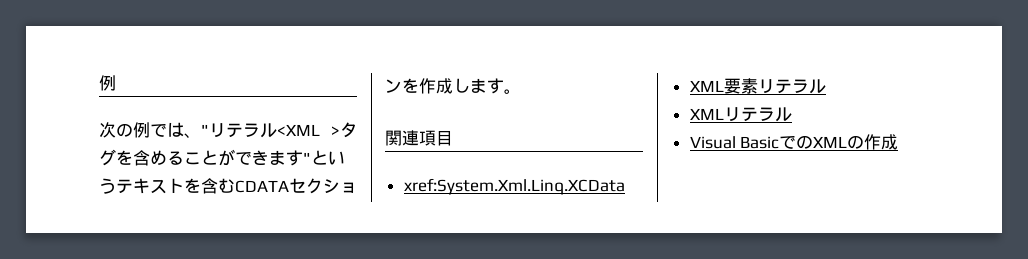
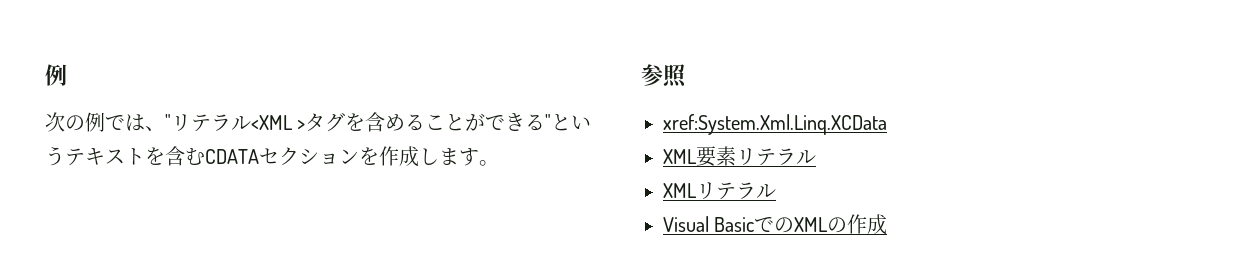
[269,150,303,166] ます -> [525,114,546,131] る
[385,130,453,146] 関連項目 -> [641,64,687,88] 参照

